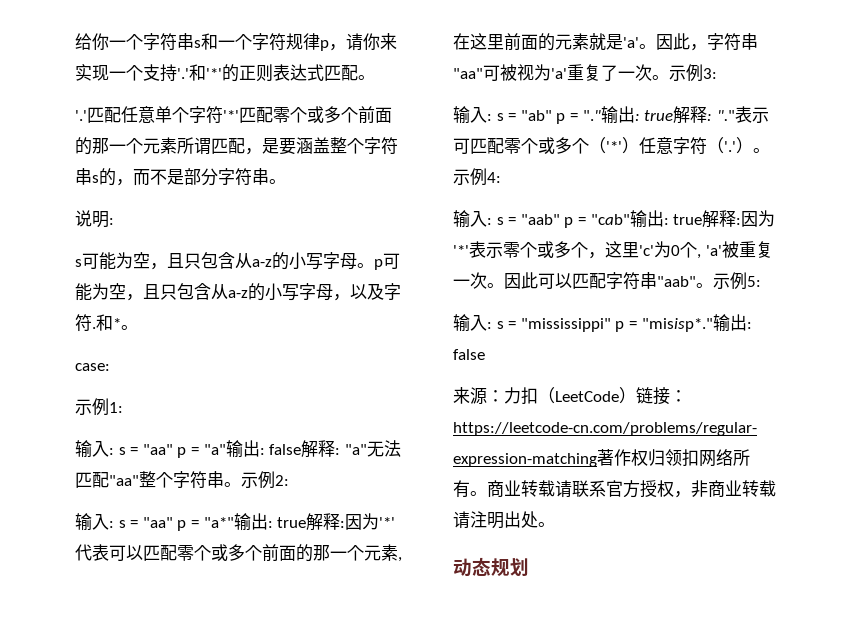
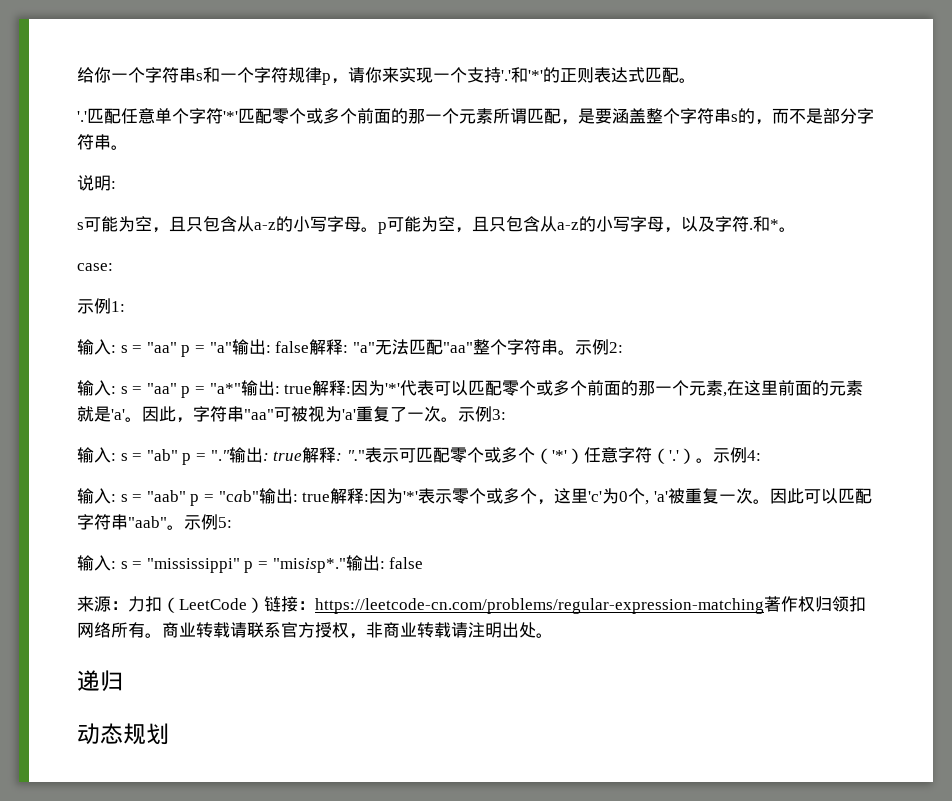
(555, 524) none -> [77,670,123,692] // 递归

